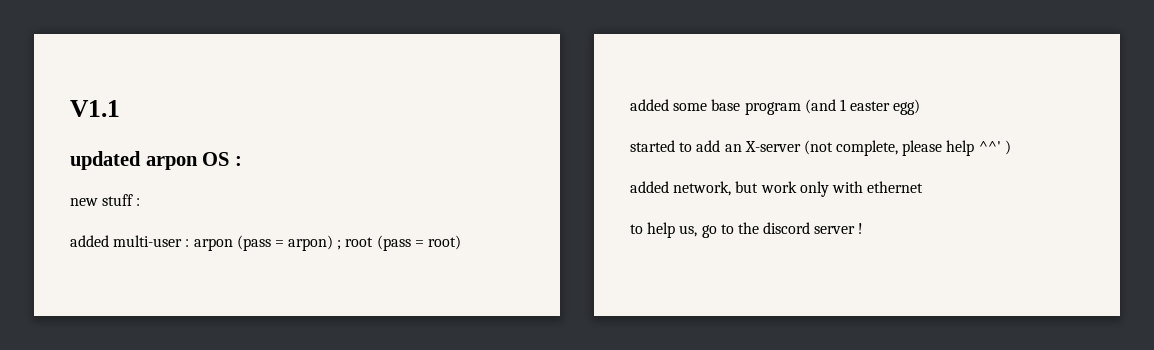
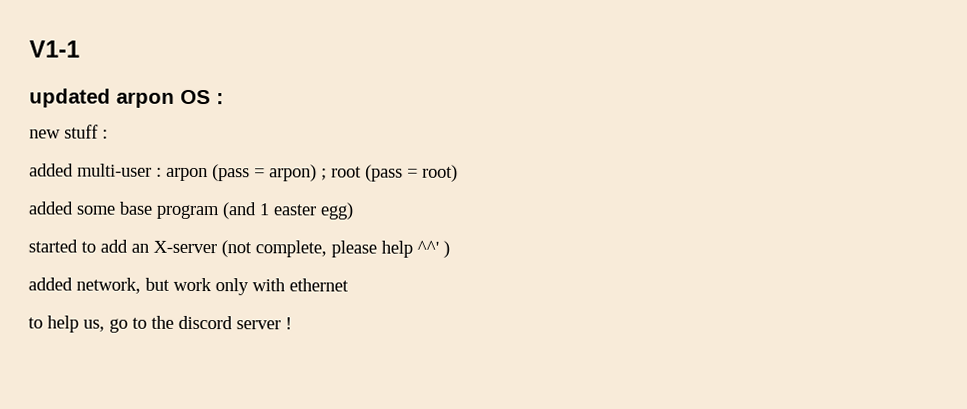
[70,100,120,117] V1.1 -> [29,40,80,58] V1-1

